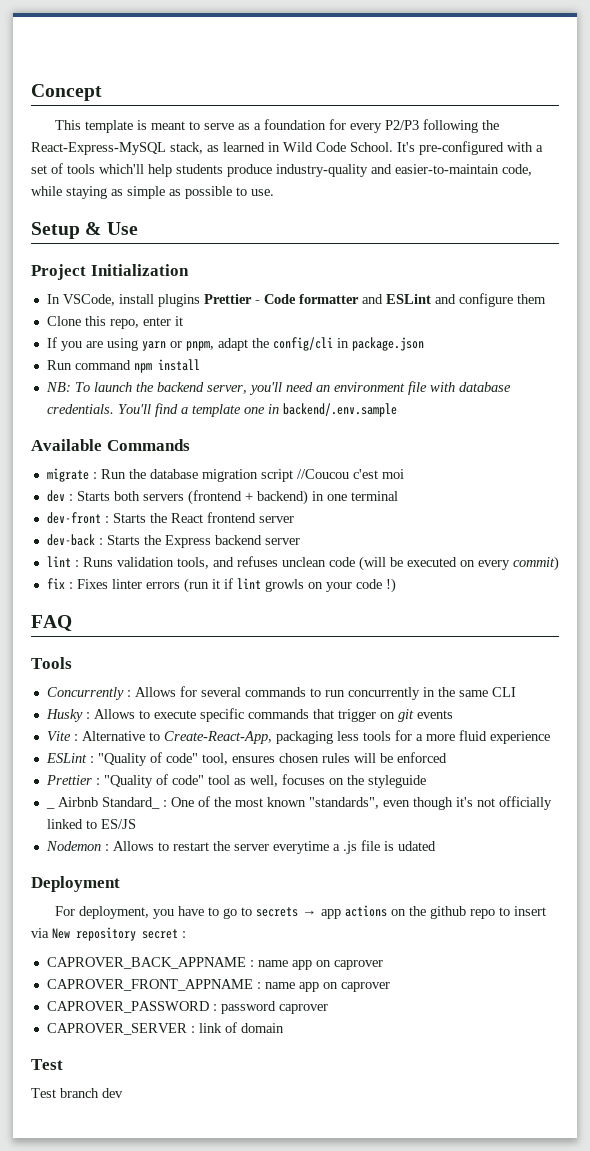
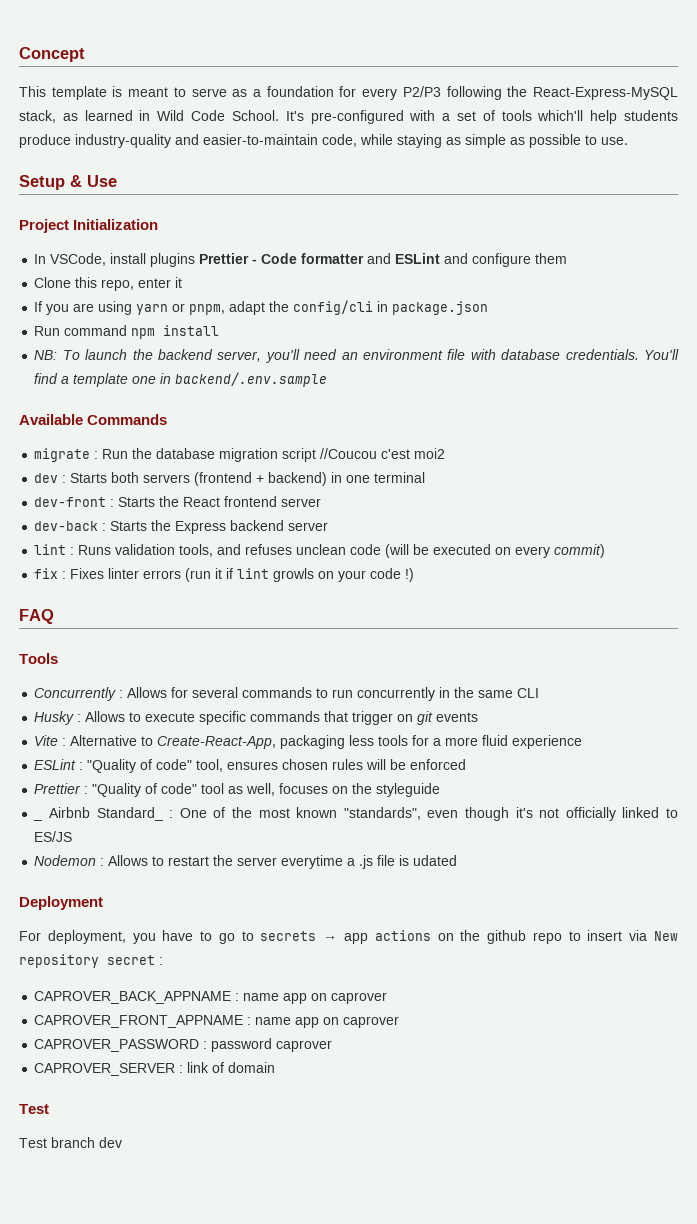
[381,469,404,479] moi -> [414,448,446,459] moi2

